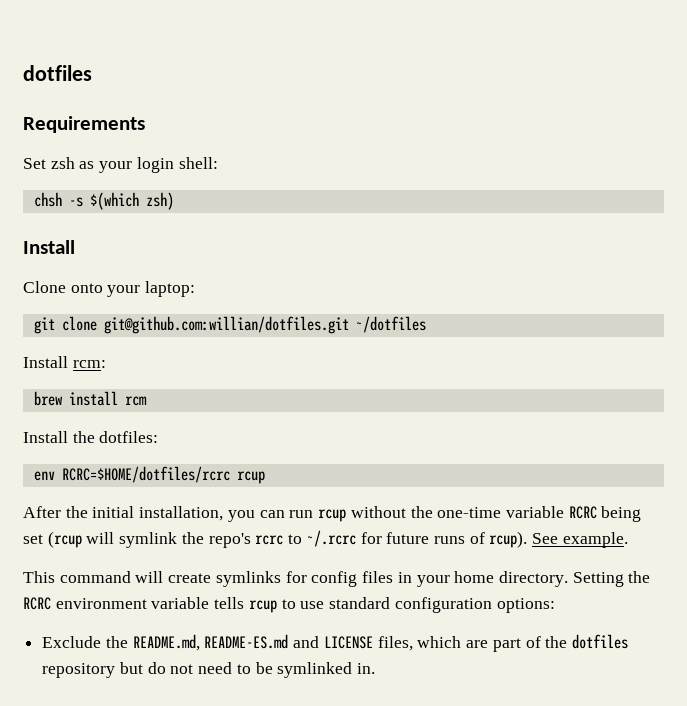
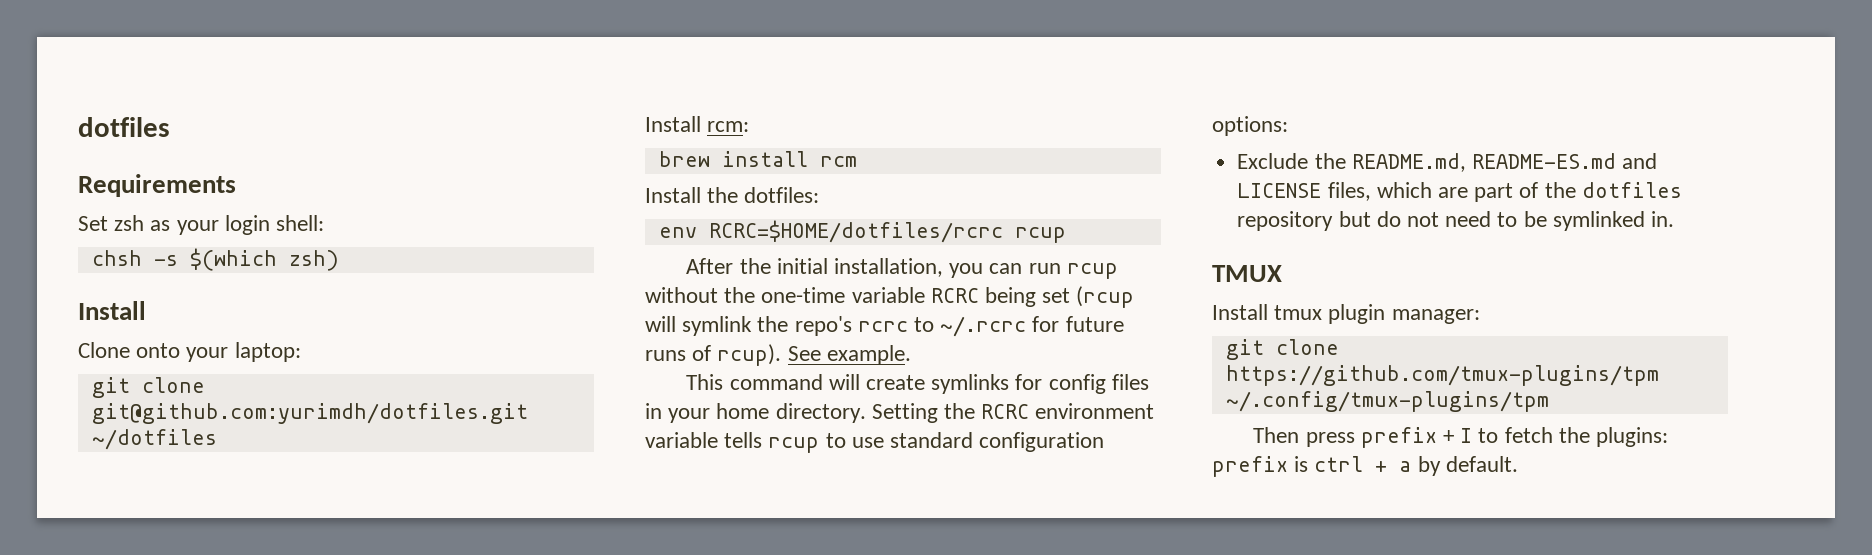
[103,316,349,334] git@github.com:willian/dotfiles.git -> [91,403,528,424] git@github.com:yurimdh/dotfiles.git
(376, 668) none -> [1212,265,1282,282] [1212,304,1480,324] [1225,339,1339,360] [1225,365,1659,386] [1225,391,1549,412] [1253,427,1669,448] [1212,456,1518,477] // TMUX // Install tmux plugin manager: // git clone https://github.com/tmux-plugins/tpm ~/.config/tmux-plugins/tpm // Then press prefix + I to fetch the plugins: prefix is ctrl + a by default.

